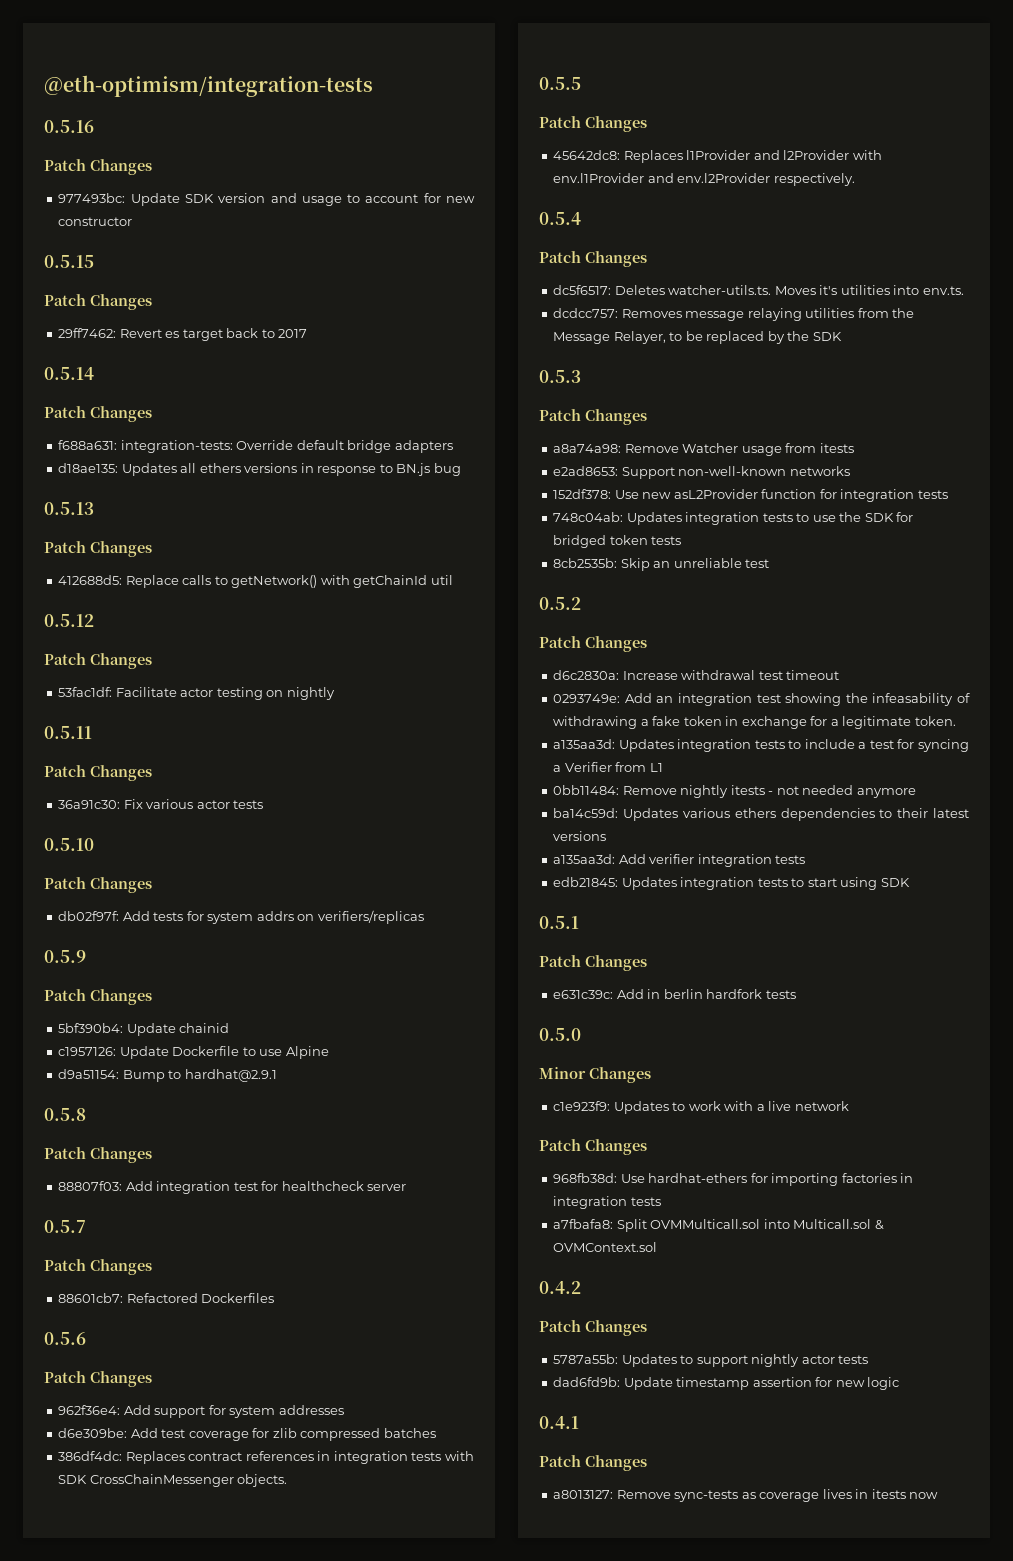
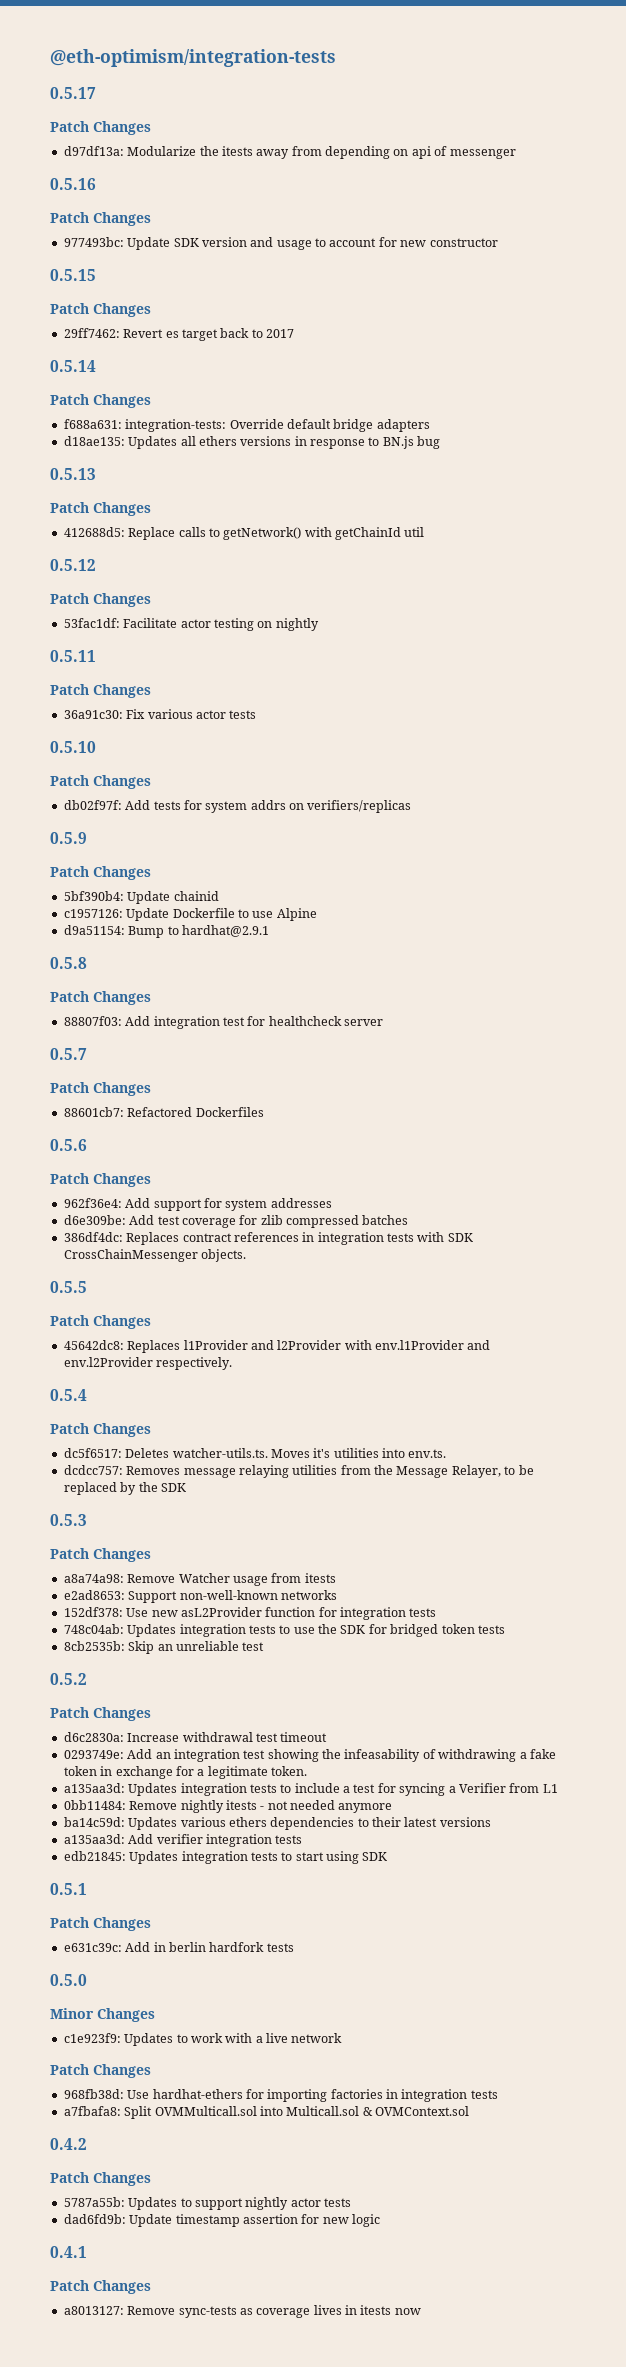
(373, 86) none -> [50,87,96,99] [50,121,151,135] [63,146,516,159] // 0.5.17 // Patch Changes // d97df13a: Modularize the itests away from depending on api of messenger

